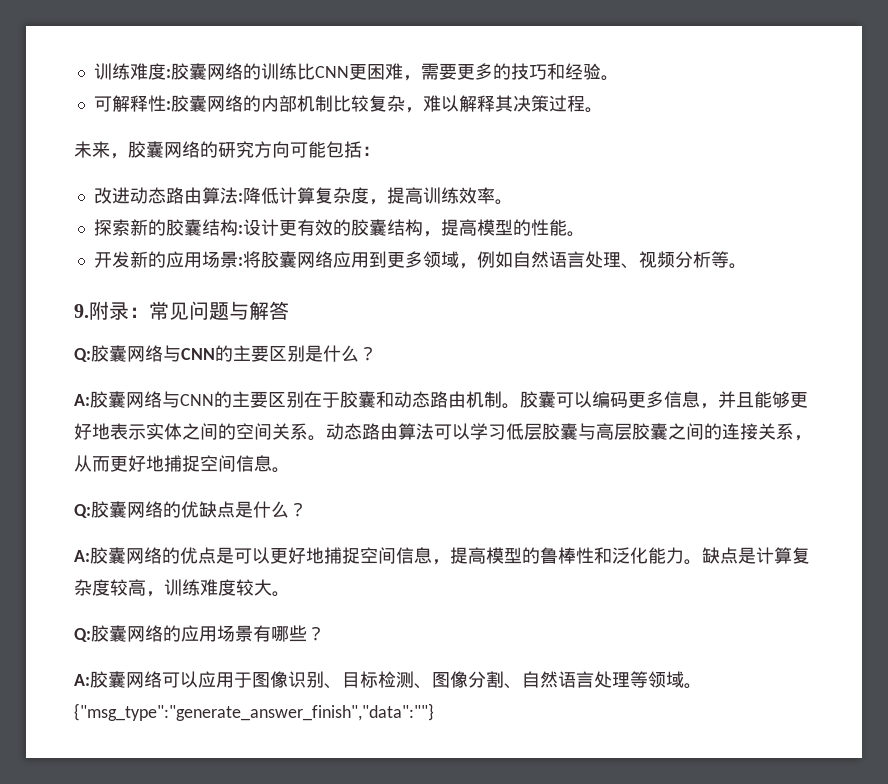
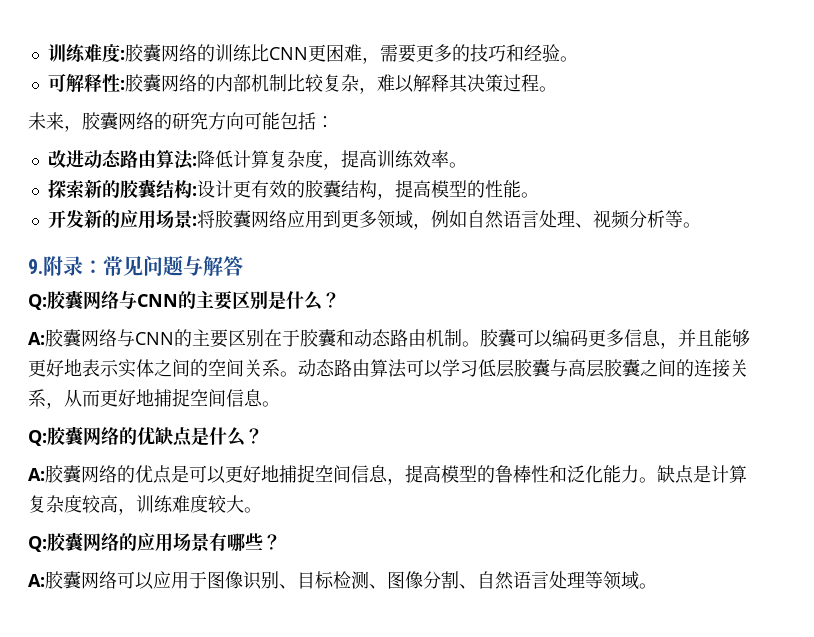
[74,703,434,721] {"msg_type":"generate_answer_finish","data":""} -> (657, 586) none

